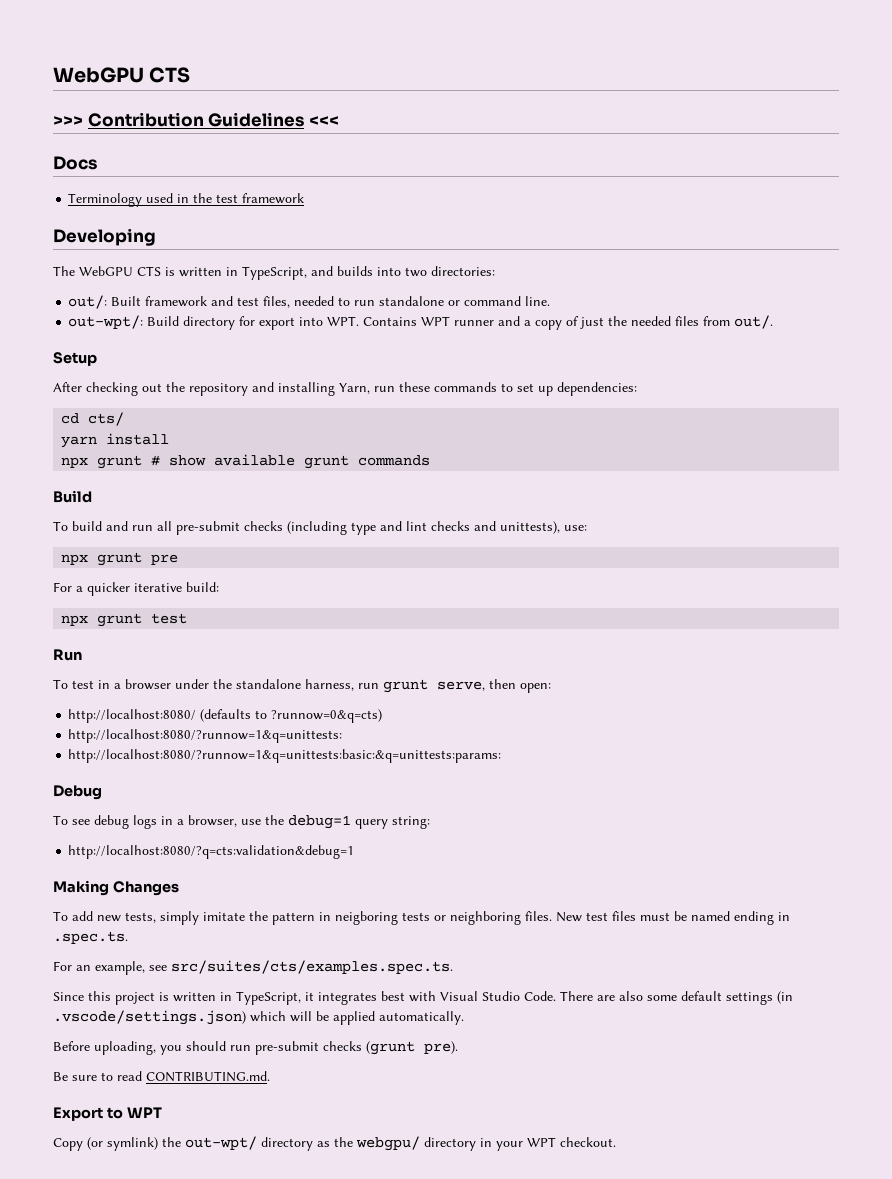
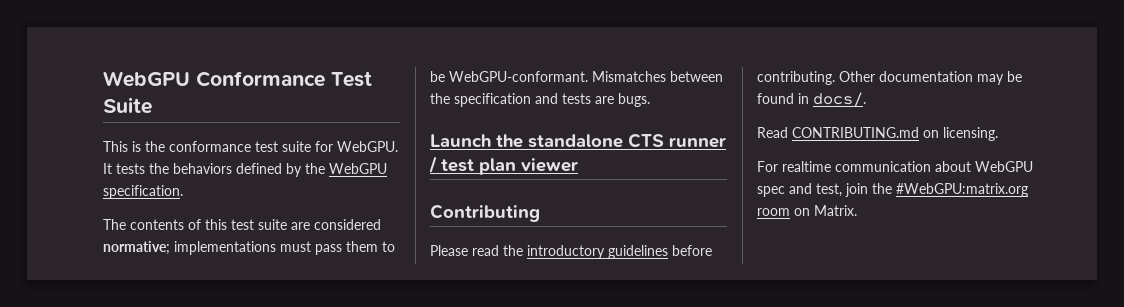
[53,67,191,83] [53,112,339,127] [53,156,97,170] [68,193,305,207] [53,228,156,246] [53,266,495,280] [68,295,551,309] [68,315,774,330] [53,352,97,366] [53,382,637,396] [61,412,125,426] [61,433,170,448] [61,454,431,469] [53,490,92,503] [53,521,587,535] [61,552,179,566] [53,582,219,596] [61,613,188,627] [53,649,82,661] [53,679,551,693] [68,709,383,723] [68,729,343,743] [68,749,502,763] [53,785,102,800] [53,815,430,829] [68,845,355,859] [53,880,179,896] [53,911,790,925] [53,931,128,944] [53,960,453,975] [53,991,793,1005] [53,1010,464,1025] [53,1041,458,1055] [53,1071,270,1082] [53,1107,162,1121] [53,1136,616,1151] WebGPU CTS // >>> Contribution Guidelines <<< // Docs // Terminology used in the test framework // Developing // The WebGPU CTS is written in TypeScript, and builds into two directories: // out/: Built framework and test files, needed to run standalone or command line. // out-wpt/: Build directory for export into WPT. Contains WPT runner and a copy of just the needed files from out/. // Setup // After checking out the repository and installing Yarn, run these commands to set up dependencies: // cd cts/ // yarn install // npx grunt # show available grunt commands // Build // To build and run all pre-submit checks (including type and lint checks and unittests), use: // npx grunt pre // For a quicker iterative build: // npx grunt test // Run // To test in a browser under the standalone harness, run grunt serve, then open: // http://localhost:8080/ (defaults to ?runnow=0&q=cts) // http://localhost:8080/?runnow=1&q=unittests: // http://localhost:8080/?runnow=1&q=unittests:basic:&q=unittests:params: // Debug // To see debug logs in a browser, use the debug=1 query string: // http://localhost:8080/?q=cts:validation&debug=1 // Making Changes // To add new tests, simply imitate the pattern in neigboring tests or neighboring files. New test files must be named ending in .spec.ts. // For an example, see src/suites/cts/examples.spec.ts. // Since this project is written in TypeScript, it integrates best with Visual Studio Code. There are also some default settings (in .vscode/settings.json) which will be applied automatically. // Before uploading, you should run pre-submit checks (grunt pre). // Be sure to read CONTRIBUTING.md. // Export to WPT // Copy (or symlink) the out-wpt/ directory as the webgpu/ directory in your WPT checkout. -> [103,71,372,87] [103,97,152,114] [103,141,398,152] [103,163,387,177] [103,185,183,199] [103,219,381,230] [103,241,395,255] [430,71,723,82] [430,93,650,107] [430,133,726,148] [429,156,578,175] [430,204,540,222] [430,245,712,259] [757,71,1022,85] [757,92,866,107] [757,127,998,141] [757,161,1033,172] [757,183,1028,197] [757,205,857,216] WebGPU Conformance Test Suite // This is the conformance test suite for WebGPU. It tests the behaviors defined by the WebGPU specification. // The contents of this test suite are considered normative; implementations must pass them to be WebGPU-conformant. Mismatches between the specification and tests are bugs. // Launch the standalone CTS runner / test plan viewer // Contributing // Please read the introductory guidelines before contributing. Other documentation may be found in docs/. // Read CONTRIBUTING.md on licensing. // For realtime communication about WebGPU spec and test, join the #WebGPU:matrix.org room on Matrix.

